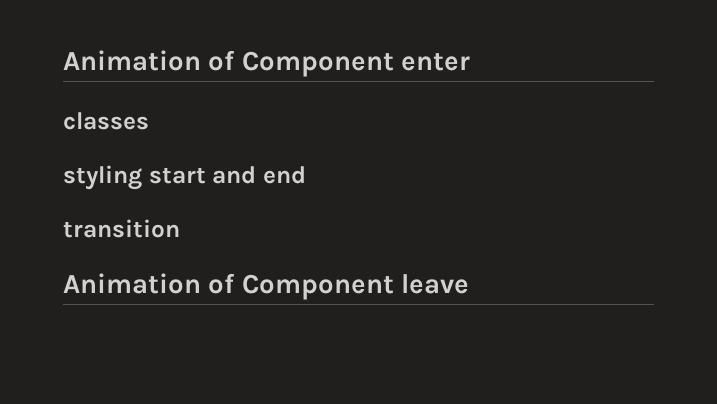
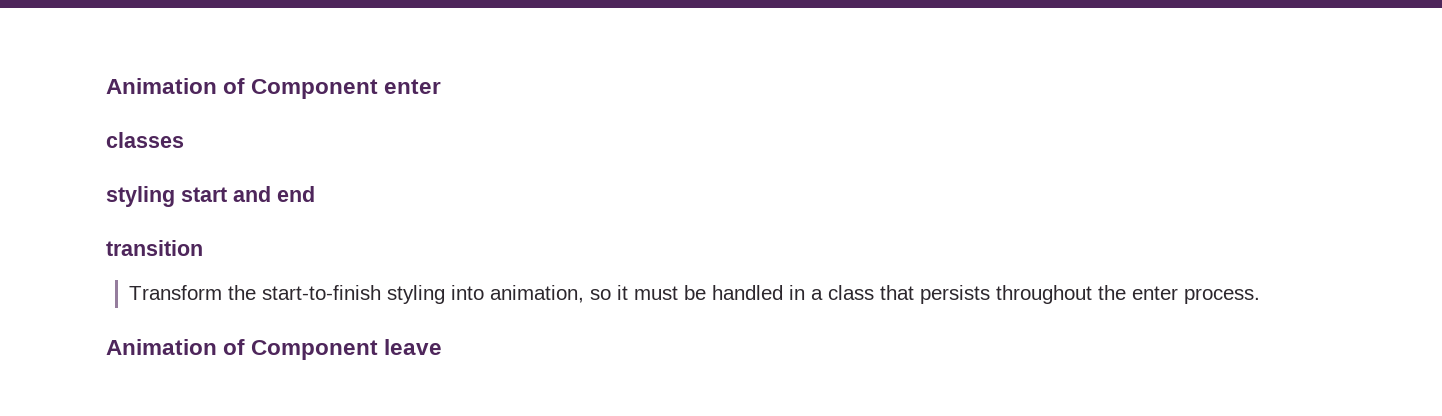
(180, 228) none -> [129,285,1261,304] // Transform the start-to-finish styling into animation, so it must be handled in a class that persists throughout the enter process.

